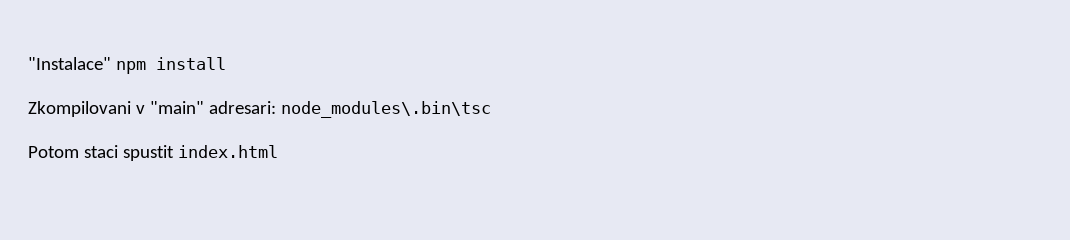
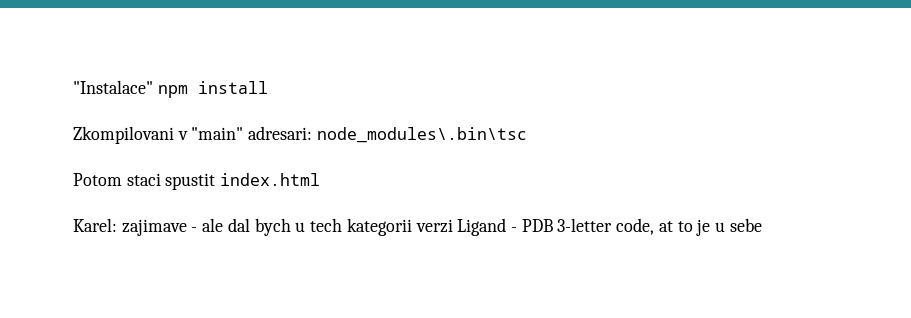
(278, 151) none -> [73,218,762,236] // Karel: zajimave - ale dal bych u tech kategorii verzi Ligand - PDB 3-letter code, at to je u sebe

